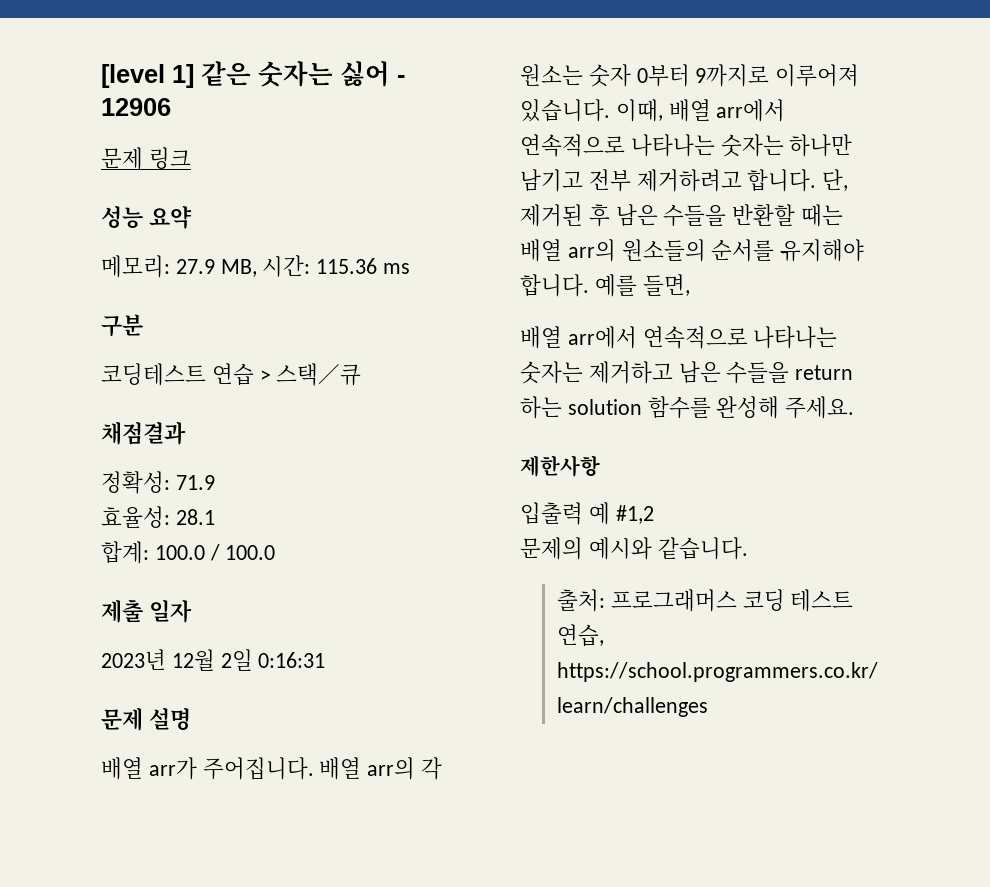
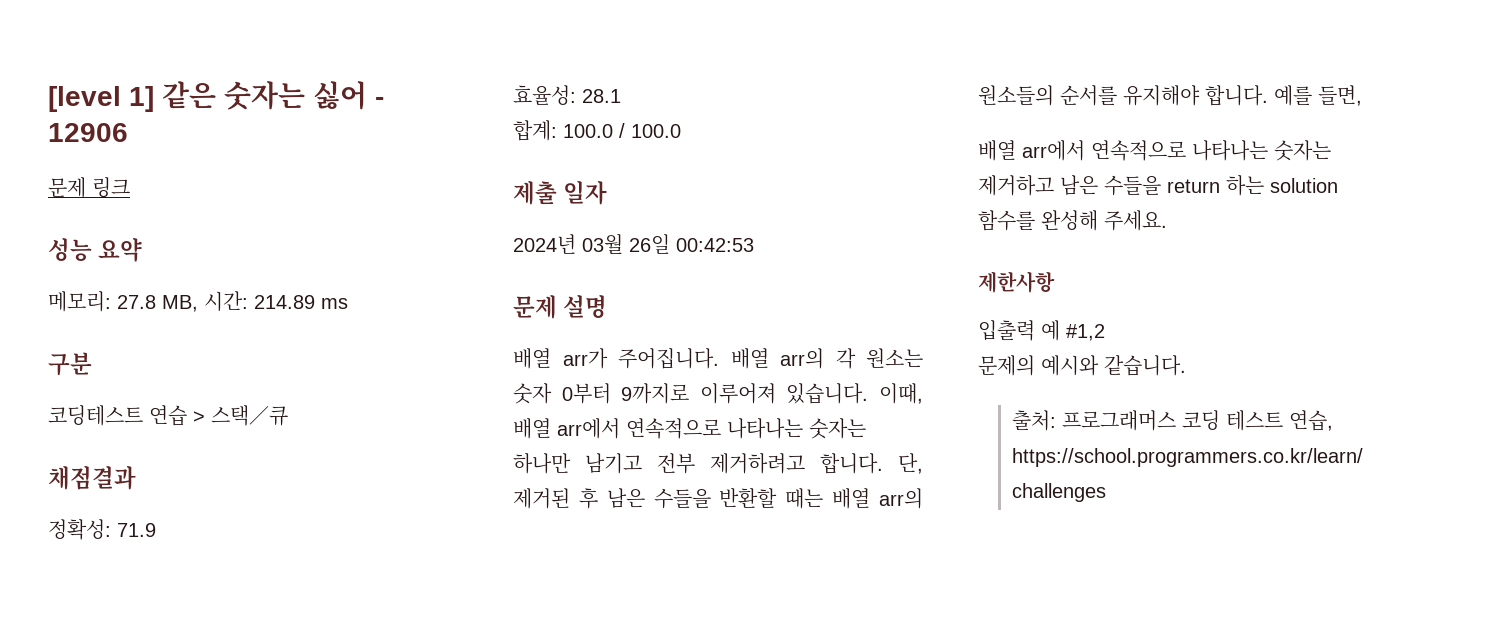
[175,259,215,274] 27.9 -> [117,295,156,309] 27.8
[316,258,378,274] 115.36 -> [254,295,315,309] 214.89
[101,649,326,671] 2023년 12월 2일 0:16:31 -> [513,233,754,254] 2024년 03월 26일 00:42:53

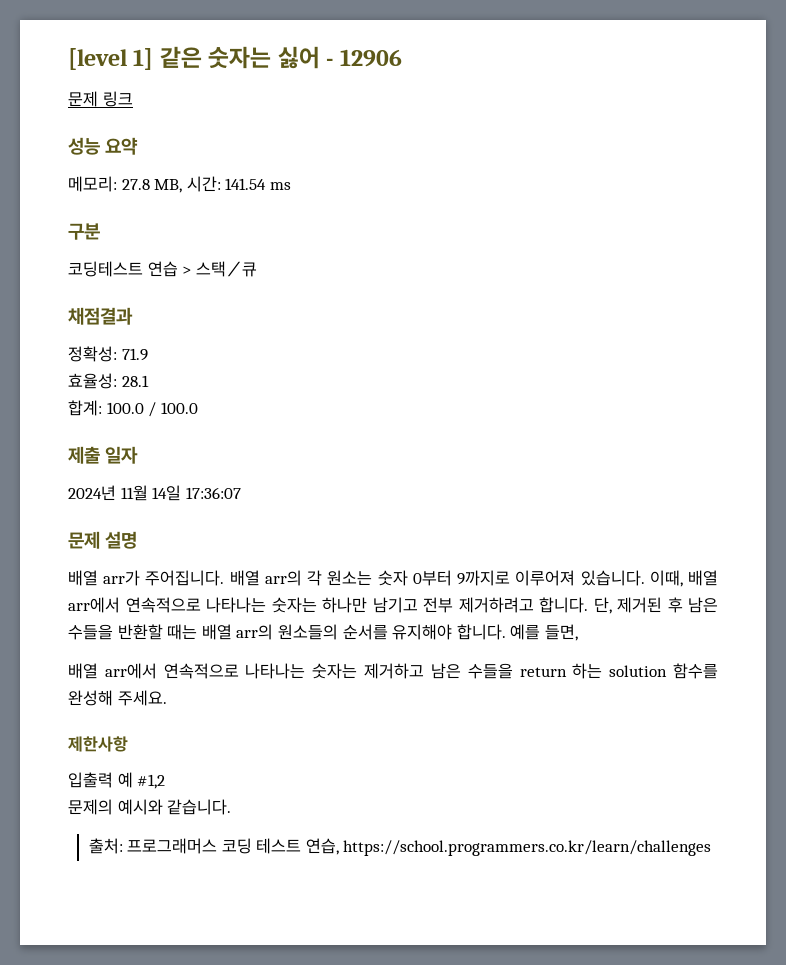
[254,295,315,309] 214.89 -> [225,178,267,190] 141.54
[582,233,754,254] 03월 26일 00:42:53 -> [120,485,241,501] 11월 14일 17:36:07

